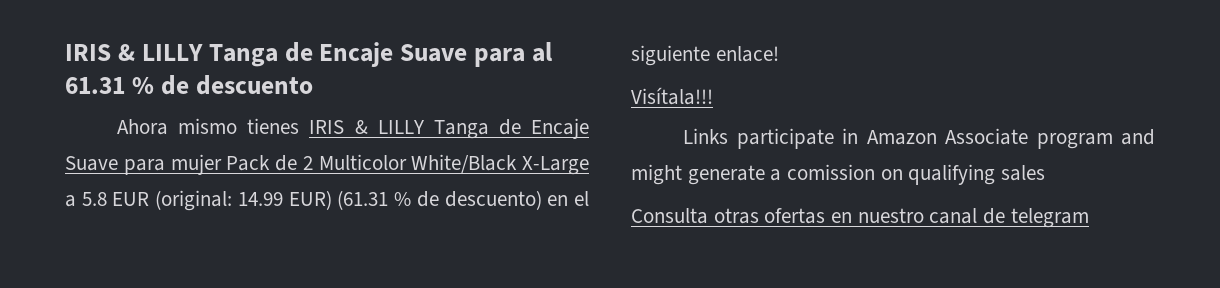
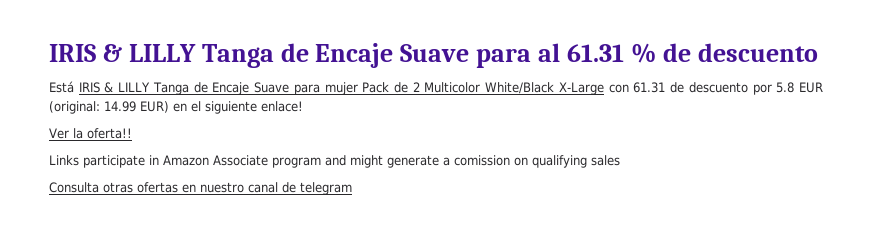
[117,118,300,135] Ahora mismo tienes -> [49,81,74,93] Está
[65,195,76,207] a -> [608,82,772,95] con 61.31 de descuento por
[337,190,542,210] (61.31 % de descuento) -> (169, 107) none
[631,87,713,105] Visítala!!! -> [49,128,132,139] Ver la oferta!!

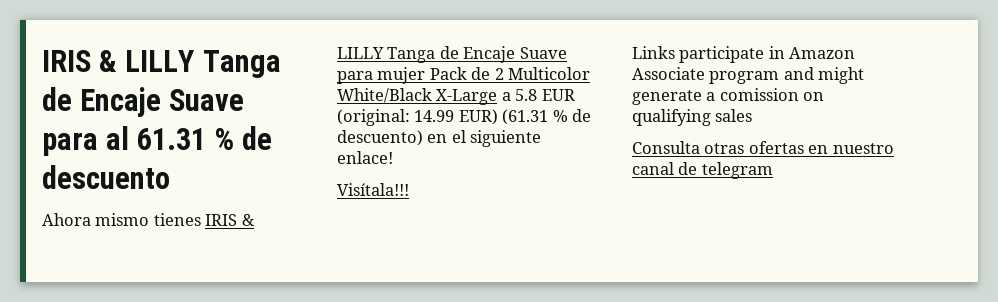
[49,81,74,93] Está -> [42,213,201,226] Ahora mismo tienes
[608,82,772,95] con 61.31 de descuento por -> [501,92,511,101] a
(169, 107) none -> [502,109,592,125] [337,130,423,146] (61.31 % de descuento)
[49,128,132,139] Ver la oferta!! -> [337,183,409,196] Visítala!!!

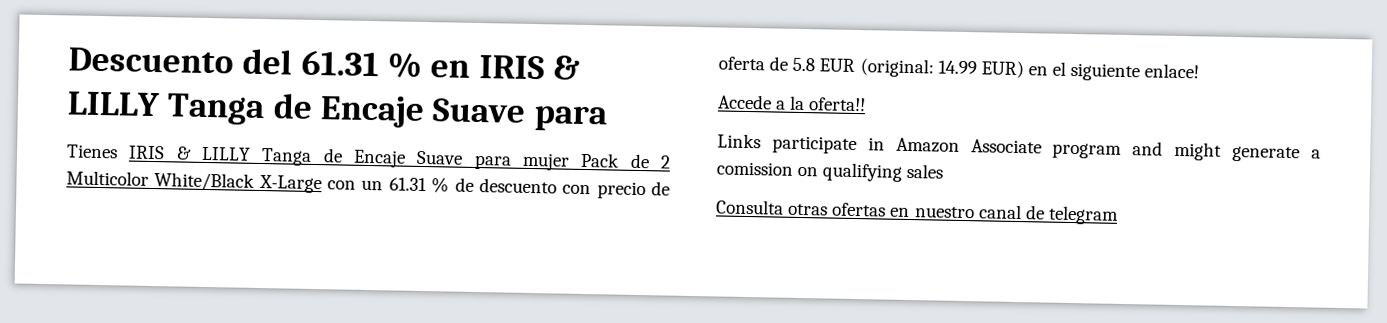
[42,50,281,78] [42,87,245,117] [42,126,272,156] [42,165,170,189] [42,213,201,226] IRIS & LILLY Tanga de Encaje Suave para al 61.31 % de descuento // Ahora mismo tienes -> [68,47,580,80] [67,91,608,132] [66,144,118,159] Descuento del 61.31 % en IRIS & LILLY Tanga de Encaje Suave para // Tienes
[501,92,511,101] a -> [327,177,670,200] [718,56,789,71] con un 61.31 % de descuento con precio de oferta de
[502,109,592,125] [337,130,423,146] (61.31 % de descuento) -> (1024, 69) none
[337,183,409,196] Visítala!!! -> [717,94,867,112] Accede a la oferta!!

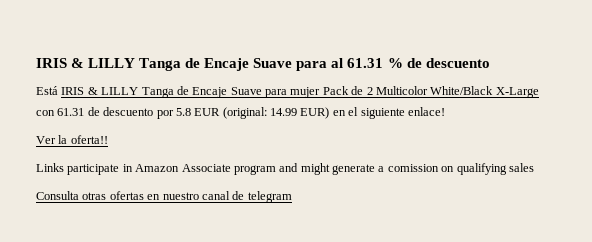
[68,47,580,80] [67,91,608,132] [66,144,118,159] Descuento del 61.31 % en IRIS & LILLY Tanga de Encaje Suave para // Tienes -> [36,58,490,71] [36,86,58,95] IRIS & LILLY Tanga de Encaje Suave para al 61.31 % de descuento // Está
[361,177,670,200] [718,56,789,71] un 61.31 % de descuento con precio de oferta de -> [57,107,174,119] 61.31 de descuento por
[717,94,787,110] Accede a -> [36,136,56,144] Ver

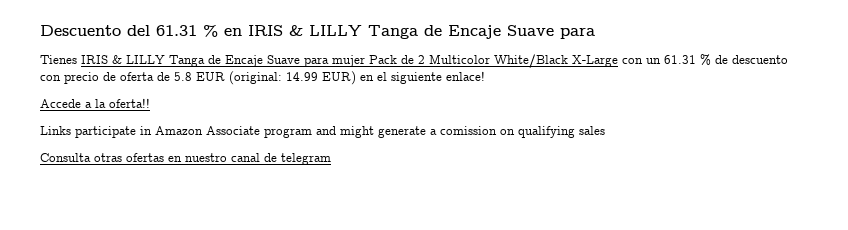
[36,58,490,71] [36,86,58,95] IRIS & LILLY Tanga de Encaje Suave para al 61.31 % de descuento // Está -> [40,25,595,39] [40,55,77,64] Descuento del 61.31 % en IRIS & LILLY Tanga de Encaje Suave para // Tienes
[57,107,174,119] 61.31 de descuento por -> [646,54,788,66] [40,72,170,84] un 61.31 % de descuento con precio de oferta de
[36,136,56,144] Ver -> [40,99,92,108] Accede a

